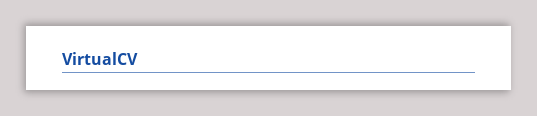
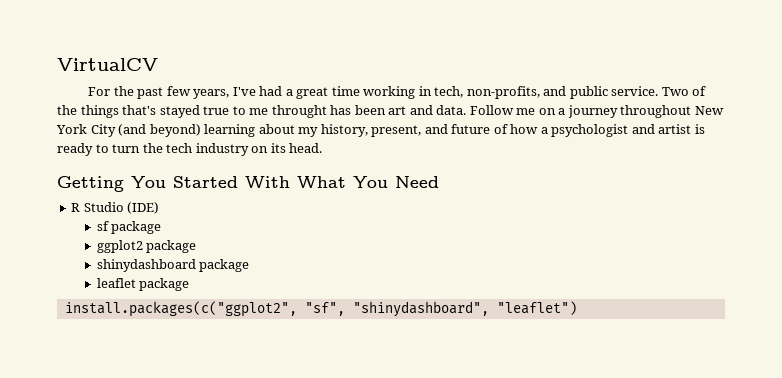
(138, 58) none -> [88,86,707,99] [57,105,724,118] [56,124,705,137] [57,143,323,156] [57,176,439,192] [71,202,160,214] [96,221,162,234] [96,240,197,253] [96,259,250,272] [96,278,190,291] [64,301,577,317] // For the past few years, I've had a great time working in tech, non-profits, and public service. Two of the things that's stayed true to me throught has been art and data. Follow me on a journey throughout New York City (and beyond) learning about my history, present, and future of how a psychologist and artist is ready to turn the tech industry on its head. // Getting You Started With What You Need // R Studio (IDE) // sf package // ggplot2 package // shinydashboard package // leaflet package // install.packages(c("ggplot2", "sf", "shinydashboard", "leaflet")

